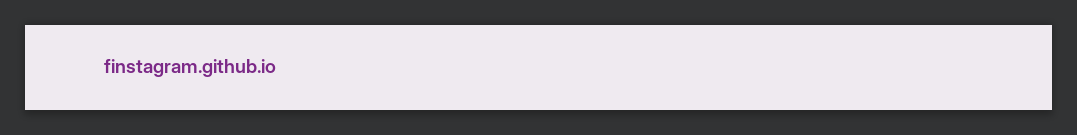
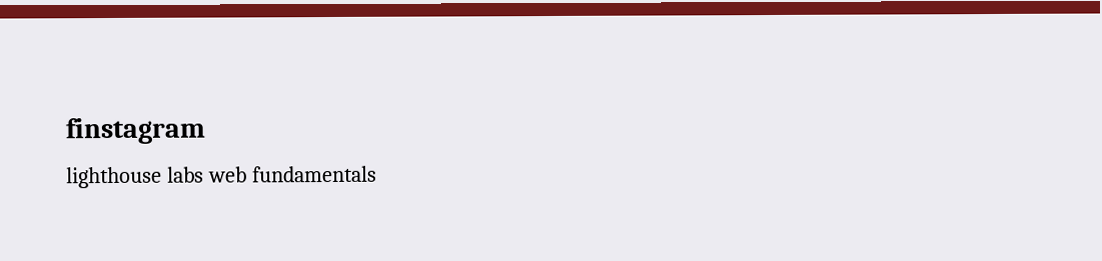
[104,59,276,77] finstagram.github.io -> [65,117,206,145] [66,165,377,189] finstagram // lighthouse labs web fundamentals

